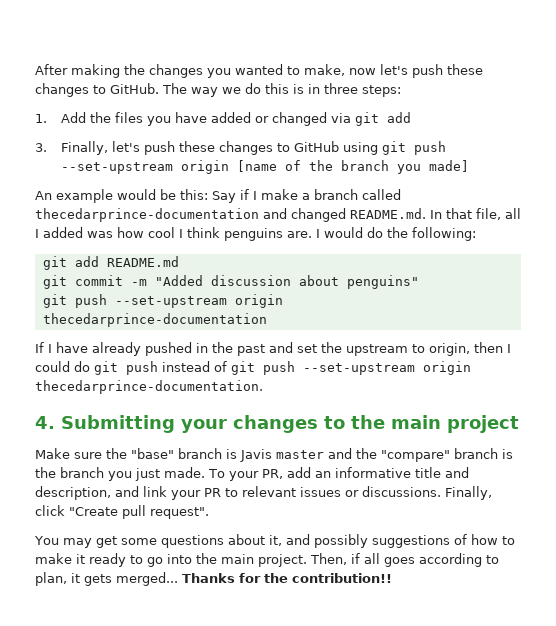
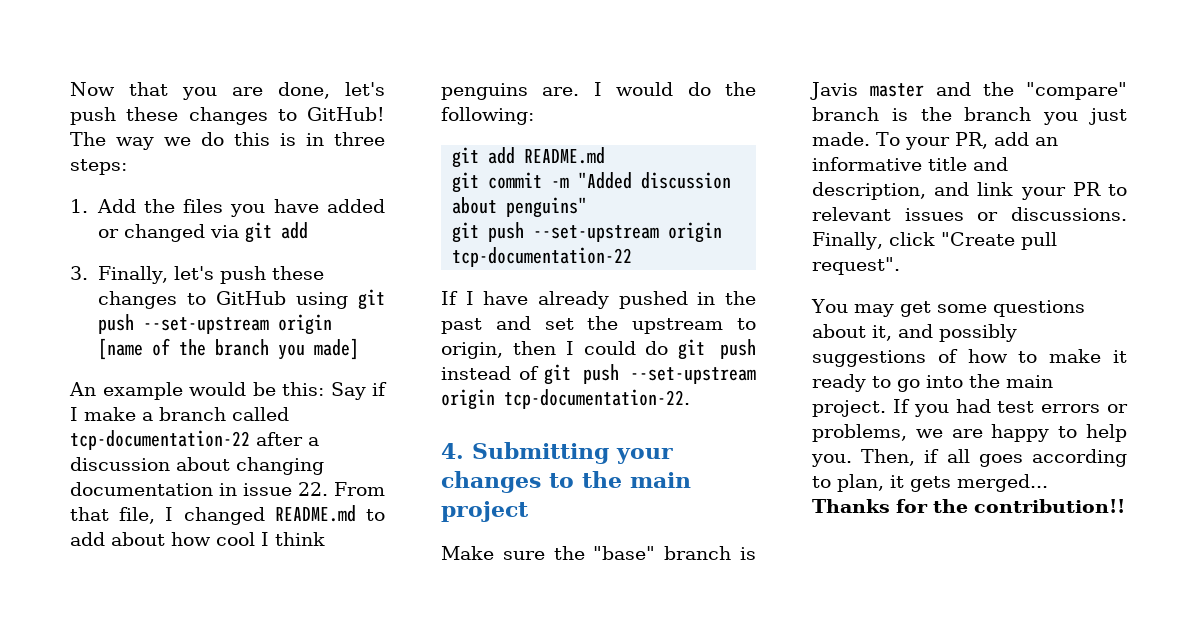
[35,64,483,78] [35,83,159,97] After making the changes you wanted to make, now let's push these changes to GitHub. -> [70,82,385,100] [70,107,385,125] Now that you are done, let's push these changes to GitHub!
[35,208,521,222] [35,227,113,238] thecedarprince-documentation and changed README.md. In that file, all I added was -> [70,430,319,450] [70,457,324,475] [70,482,385,496] [70,505,385,525] [70,532,165,546] tcp-documentation-22 after a discussion about changing documentation in issue 22. From that file, I changed README.md to add about
[42,313,267,327] thecedarprince-documentation -> [452,247,633,267] tcp-documentation-22
[35,380,263,394] thecedarprince-documentation. -> [504,389,690,409] tcp-documentation-22.
(307, 560) none -> [892,399,1128,417] [812,424,1127,442] [811,454,852,467] If you had test errors or problems, we are happy to help you.

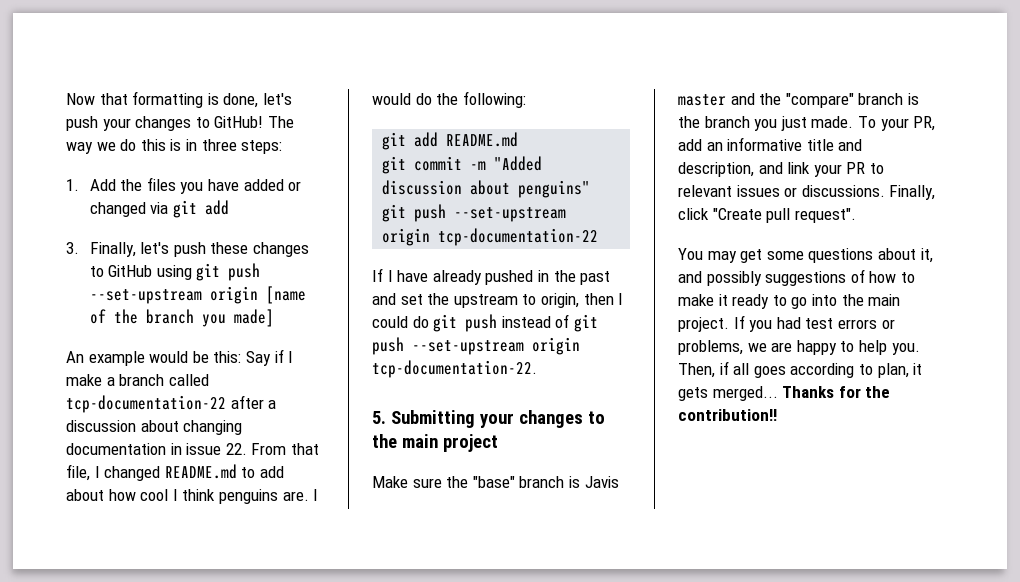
[182,87,263,100] you are -> [132,91,219,108] formatting is
[126,107,179,121] these -> [102,118,131,131] your
[441,443,464,459] 4. -> [372,411,386,424] 5.

